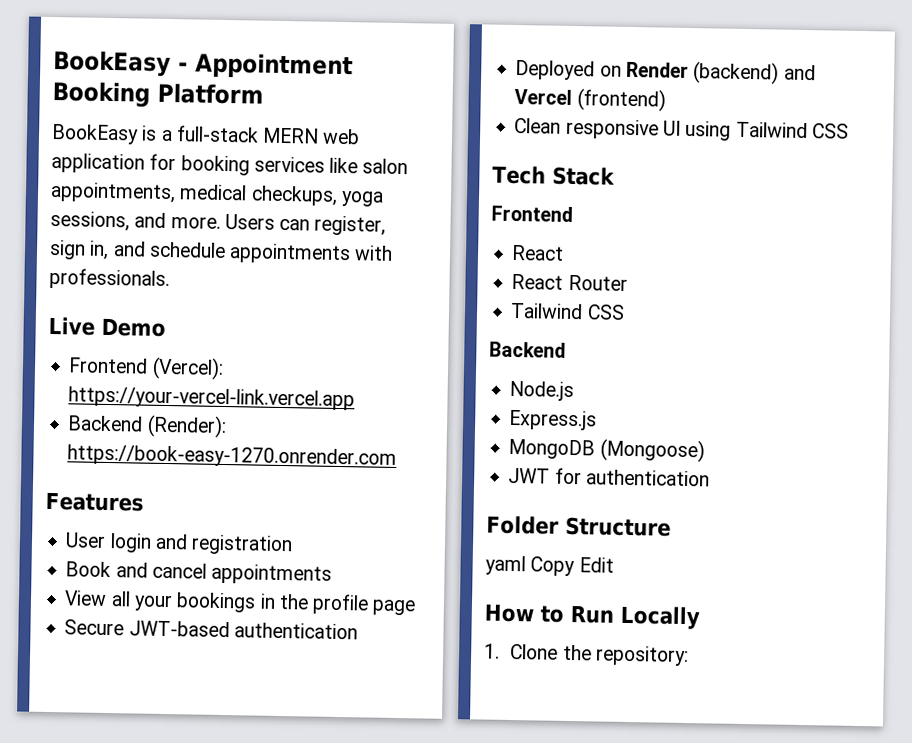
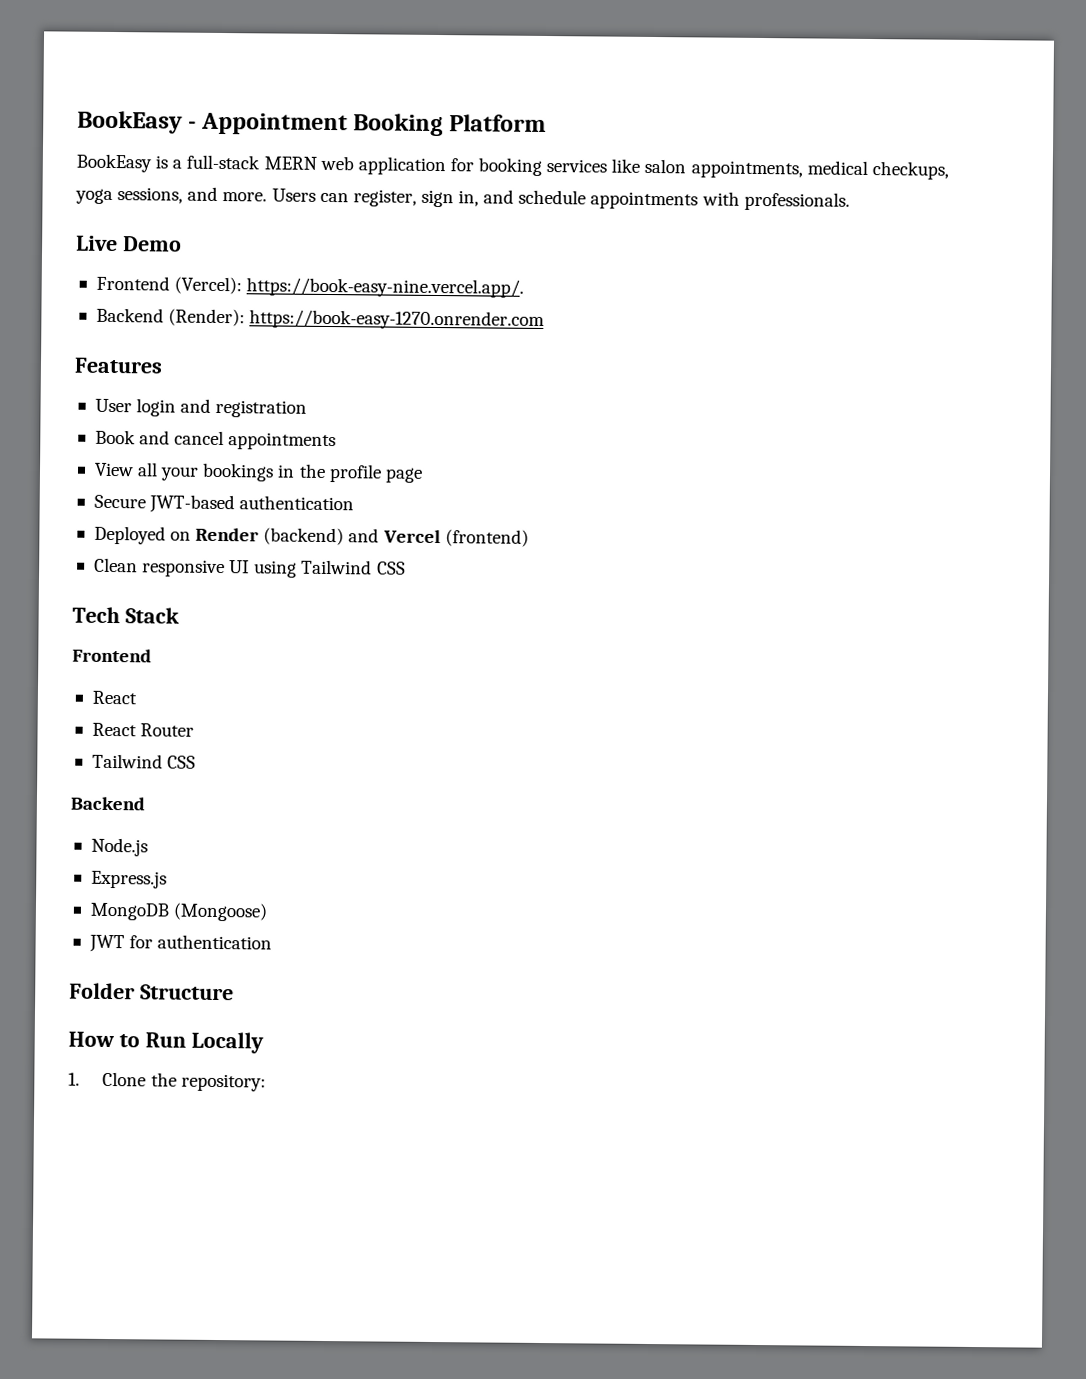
[68,386,356,411] https://your-vercel-link.vercel.app -> [246,277,525,298] https://book-easy-nine.vercel.app/.
[485,555,614,577] // yaml Copy Edit -> (234, 992) none

